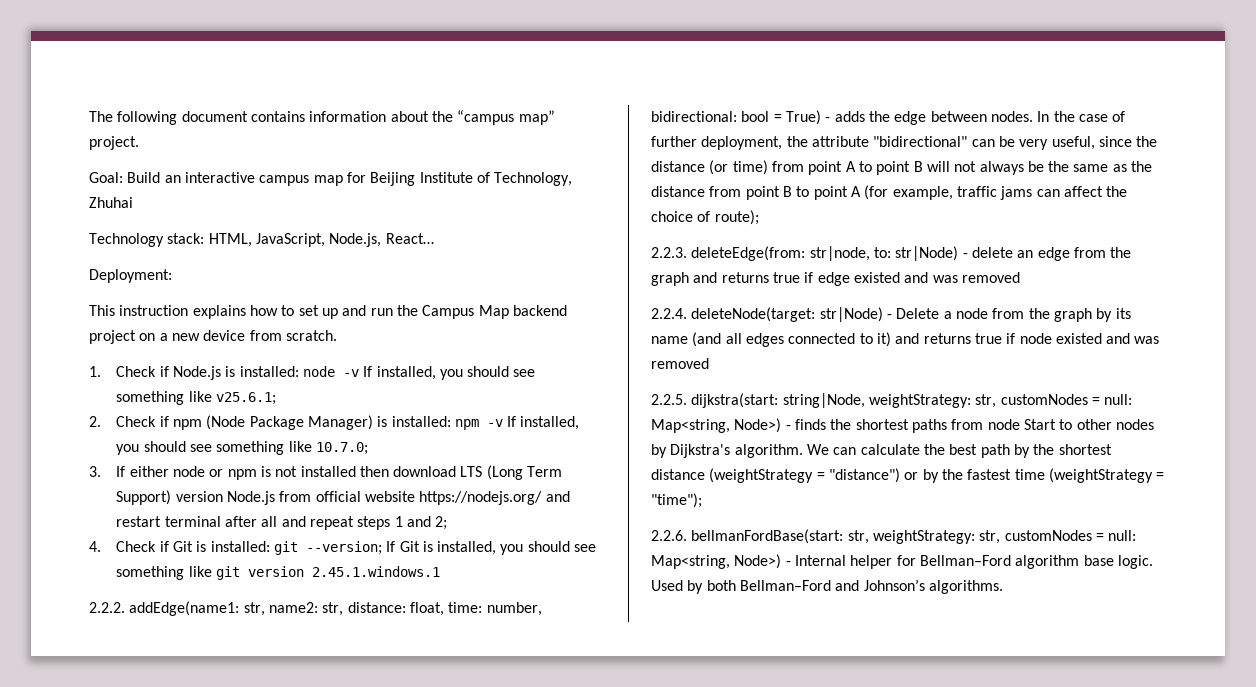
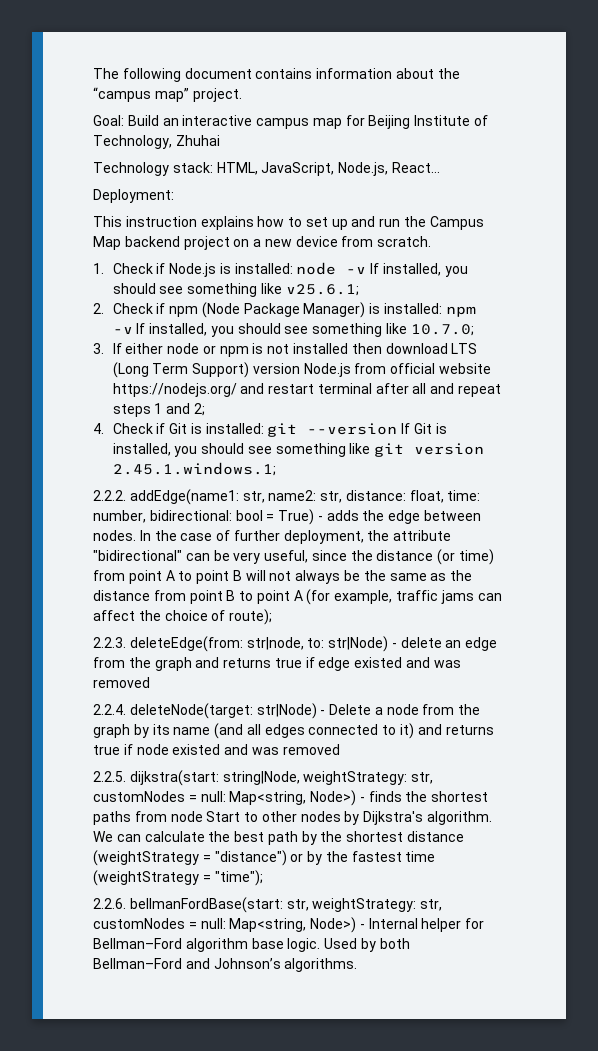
[305,541,382,555] --version; -> [307,423,398,435] --version
[311,566,440,577] 2.45.1.windows.1 -> [112,462,276,476] 2.45.1.windows.1;

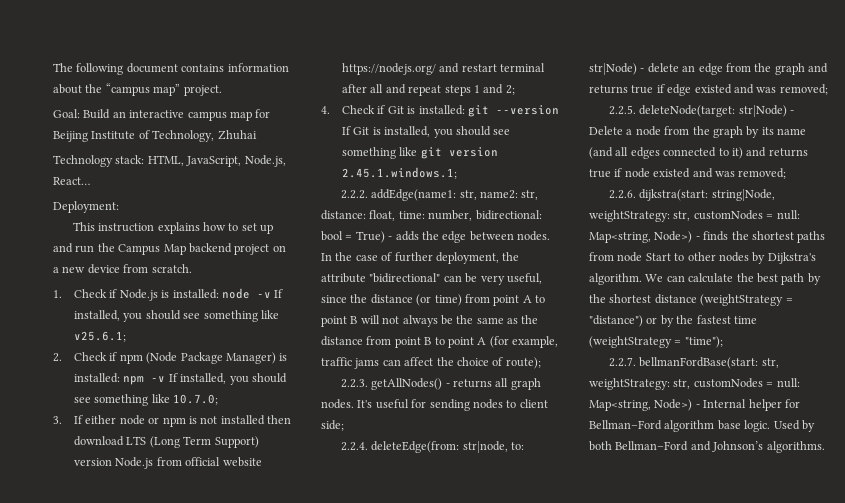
(126, 642) none -> [371,378,541,390] [321,399,548,411] [321,420,344,431] [340,442,368,451] getAllNodes() - returns all graph nodes. It's useful for sending nodes to client side; // 2.2.4.
[93,677,150,688] [93,704,126,715] removed // 2.2.4. -> [779,84,828,95] [608,105,636,115] removed; // 2.2.5.
[282,744,340,755] [93,771,126,782] removed // 2.2.5. -> [738,168,787,179] [608,190,636,199] removed; // 2.2.6.
[93,898,126,909] 2.2.6. -> [608,357,636,367] 2.2.7.

